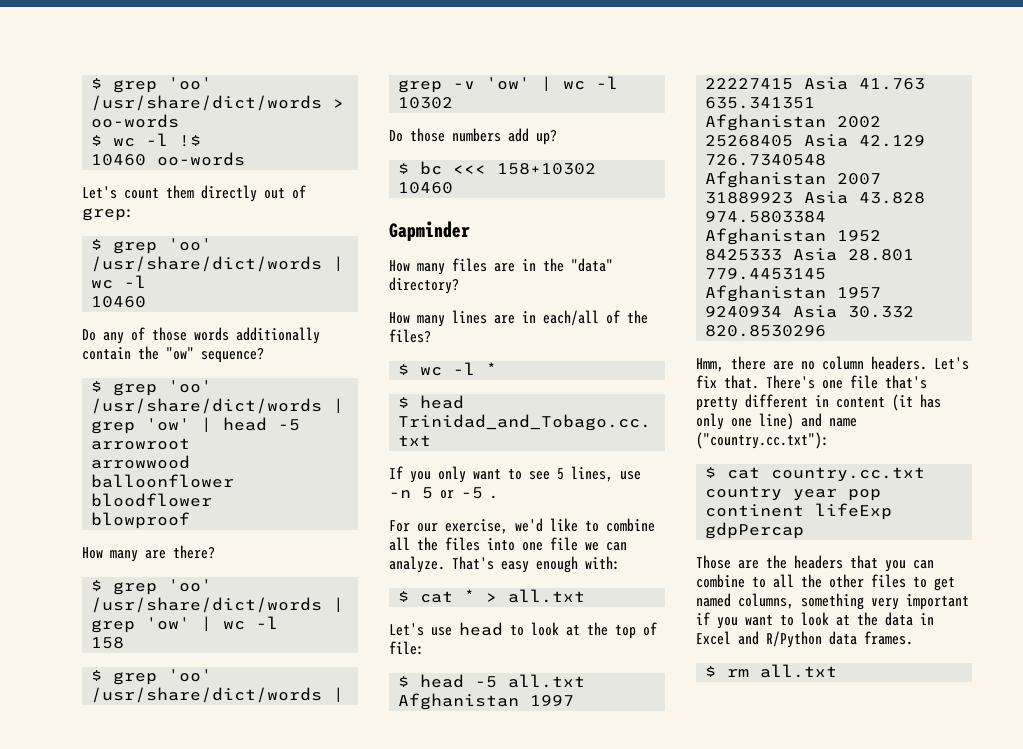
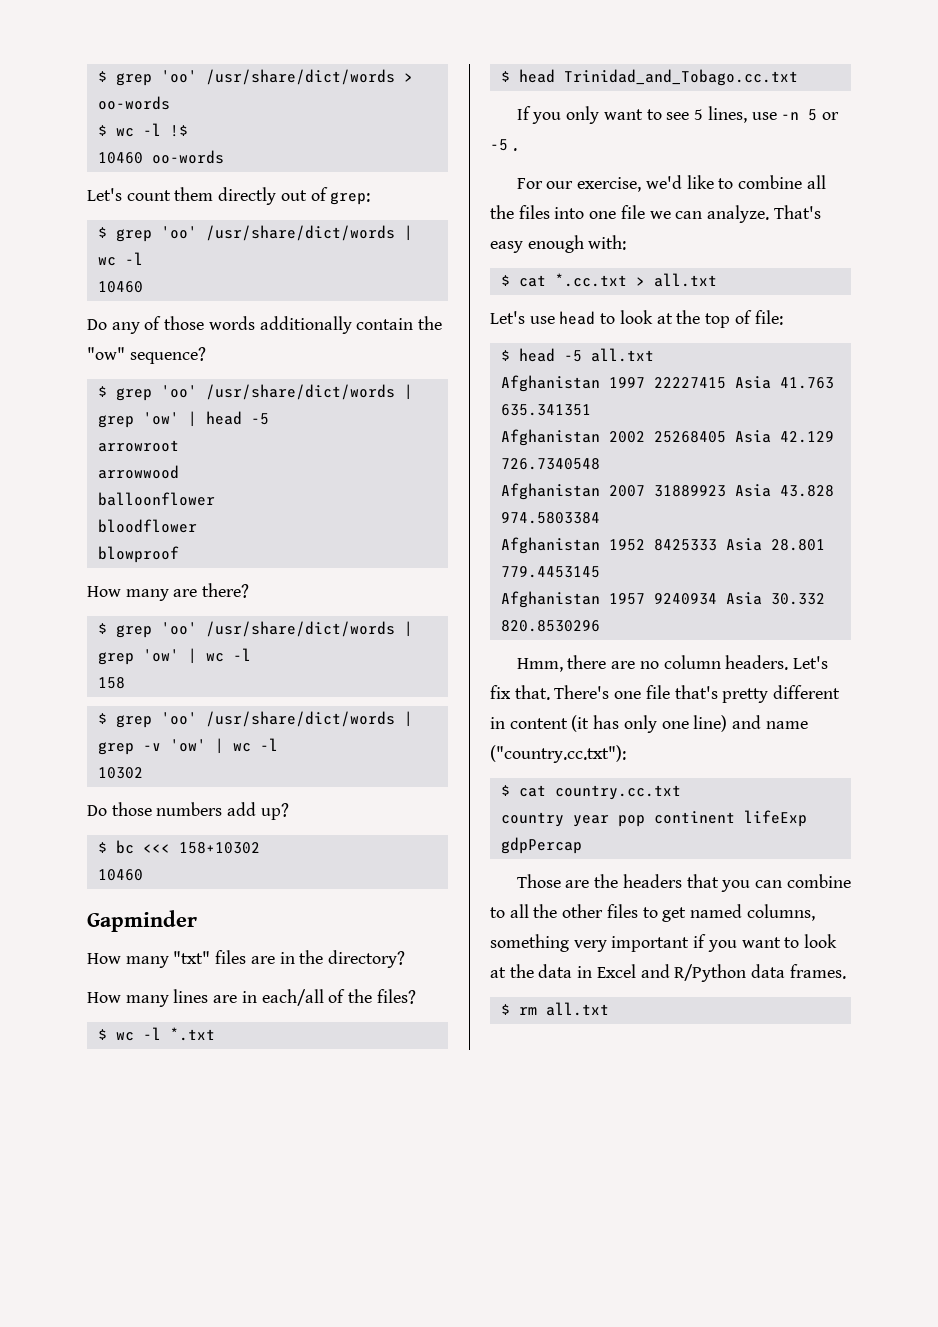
(445, 269) none -> [173,951,211,964] "txt"
[571,258,613,272] "data" -> (324, 957) none
[486,362,498,375] * -> [169,1027,215,1041] *.txt
[464,589,476,602] * -> [554,273,627,287] *.cc.txt

